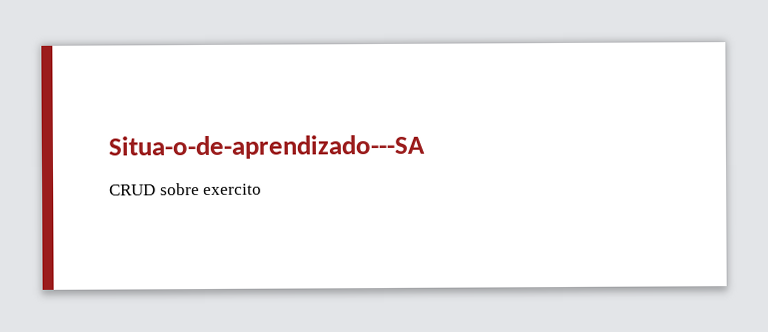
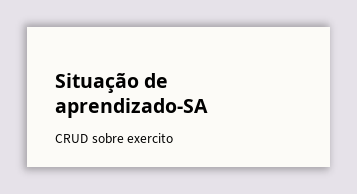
[108,134,425,160] Situa-o-de-aprendizado---SA -> [55,73,169,93] [55,98,208,118] Situação de aprendizado-SA

